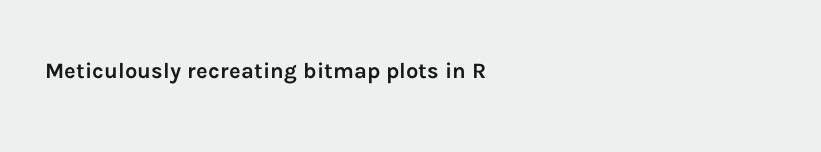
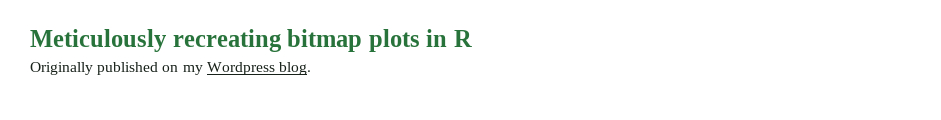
(486, 70) none -> [30,62,311,75] // Originally published on my Wordpress blog.

